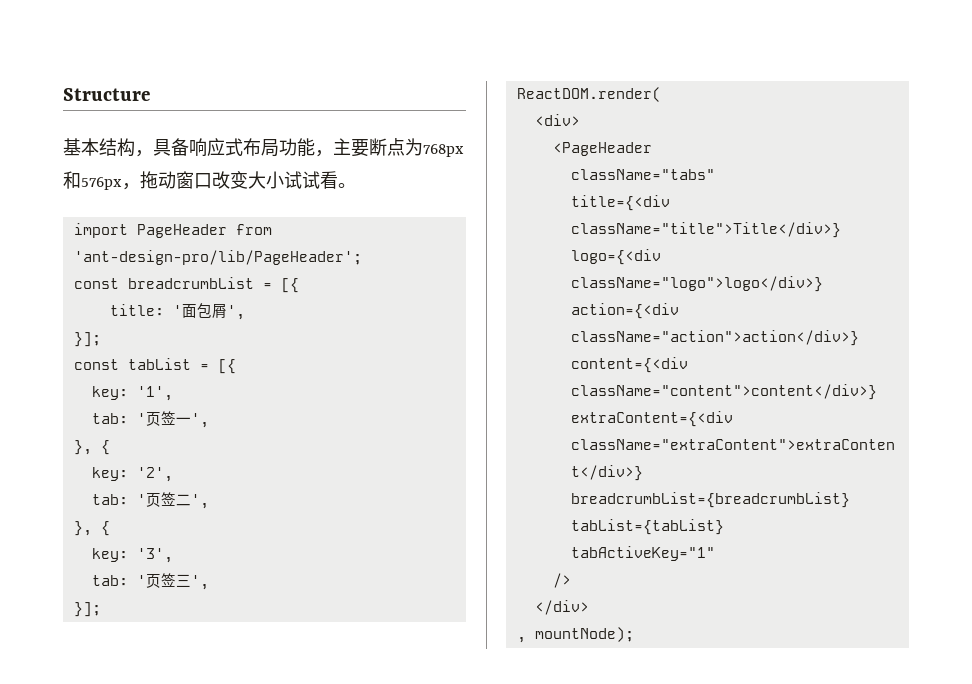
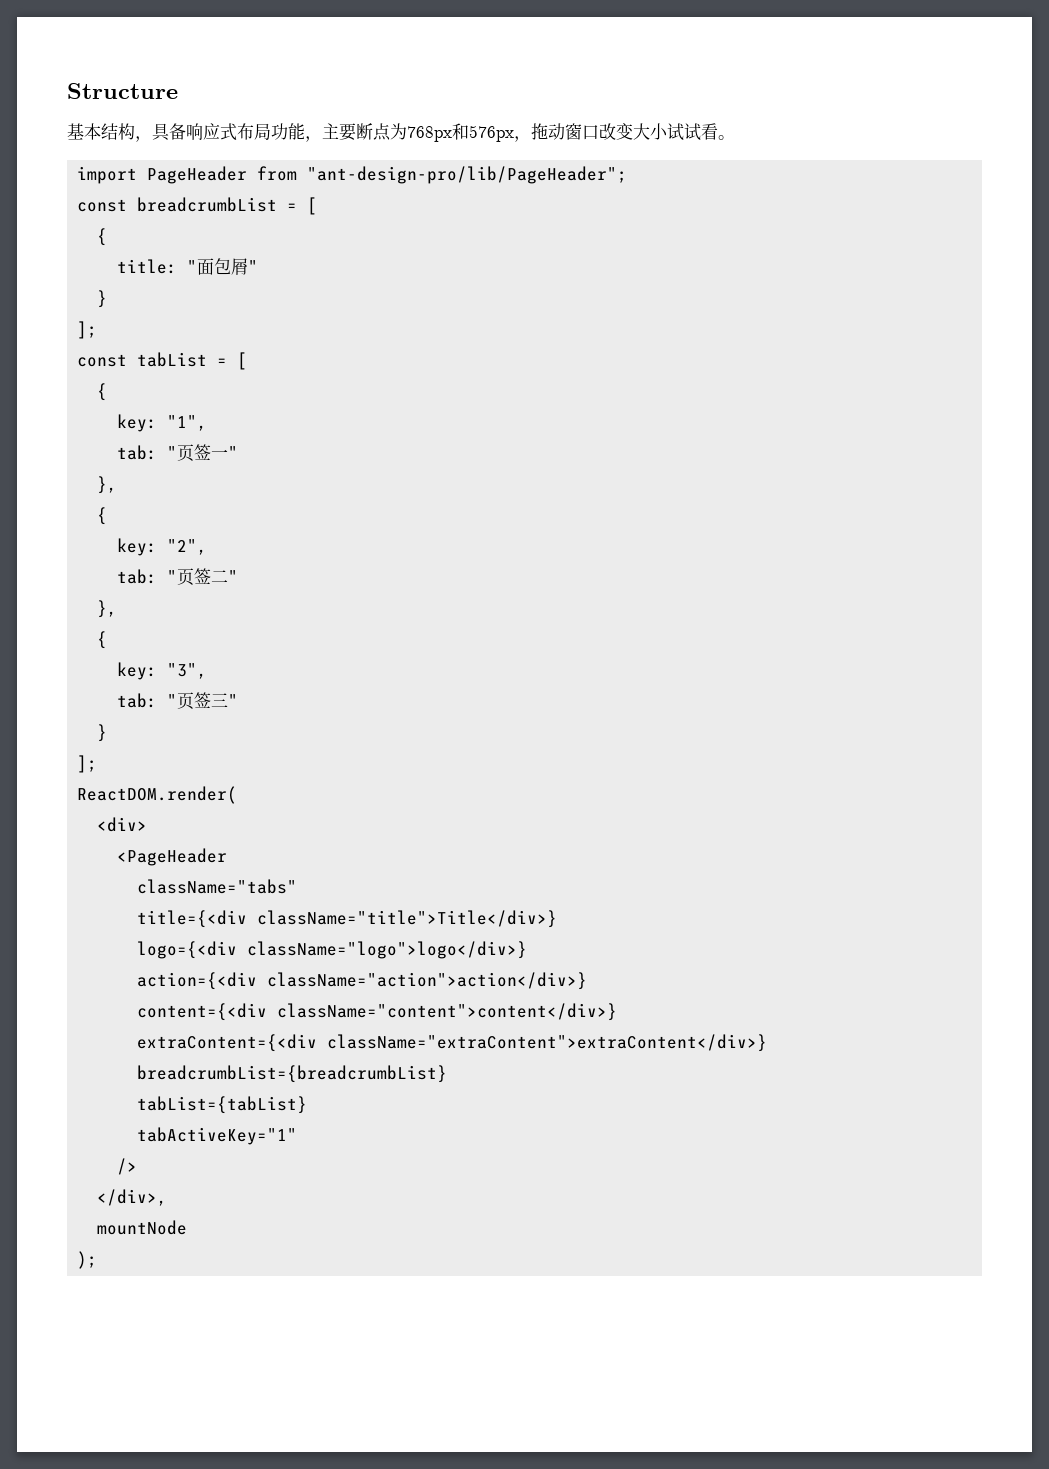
[73,250,362,265] 'ant-design-pro/lib/PageHeader'; -> [307,166,628,184] "ant-design-pro/lib/PageHeader";
[280,278,299,293] [{ -> [307,197,318,215] [97,228,108,246] [ // {
[172,303,245,320] [73,332,101,347] '面包屑', // }]; -> [187,258,259,275] [97,290,108,308] [77,321,98,339] "面包屑" // } // ];
[217,359,236,374] [91,386,173,401] [91,411,209,428] [73,440,110,455] [91,467,173,482] [91,492,209,509] [73,521,110,536] [91,548,173,563] [91,573,209,590] [73,602,101,617] [{ // key: '1', // tab: '页签一', // }, { // key: '2', // tab: '页签二', // }, { // key: '3', // tab: '页签三', // }]; -> [237,352,248,370] [97,383,108,401] [117,414,208,432] [117,444,239,462] [97,476,118,494] [97,507,108,525] [117,538,208,556] [117,568,239,586] [97,600,118,618] [97,631,108,649] [117,662,208,680] [117,692,239,710] [97,724,108,742] [77,755,98,773] [ // { // key: "1", // tab: "页签一" // }, // { // key: "2", // tab: "页签二" // }, // { // key: "3", // tab: "页签三" // } // ];
[534,600,589,615] [516,627,634,643] </div> // , mountNode); -> [97,1189,168,1206] [97,1220,188,1235] [77,1251,98,1269] </div>, // mountNode // );

